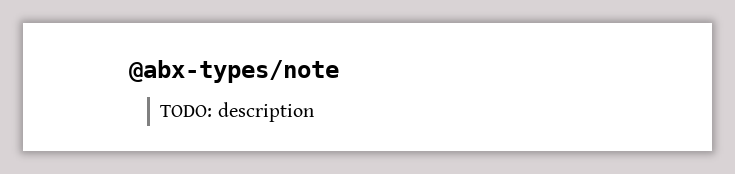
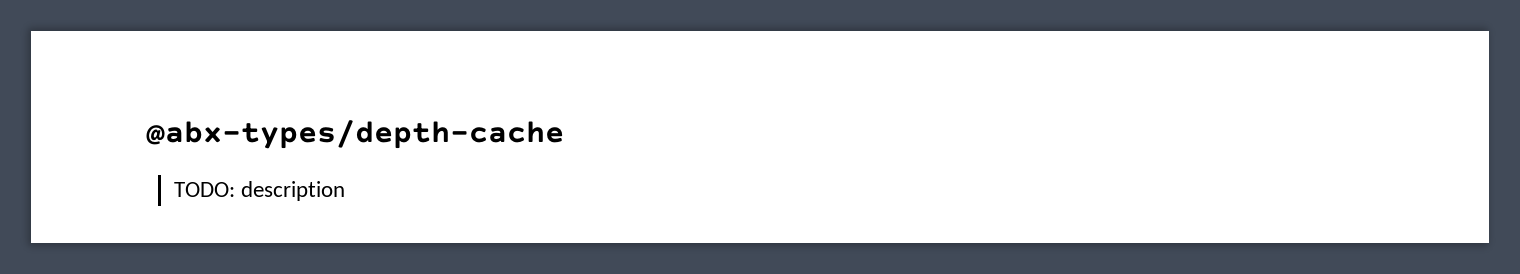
[129,60,339,83] @abx-types/note -> [146,120,564,149] @abx-types/depth-cache

